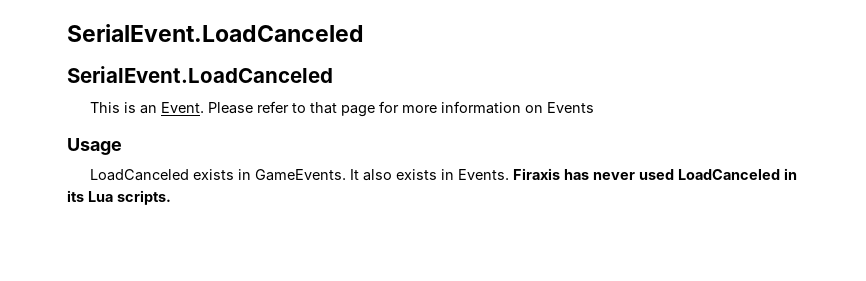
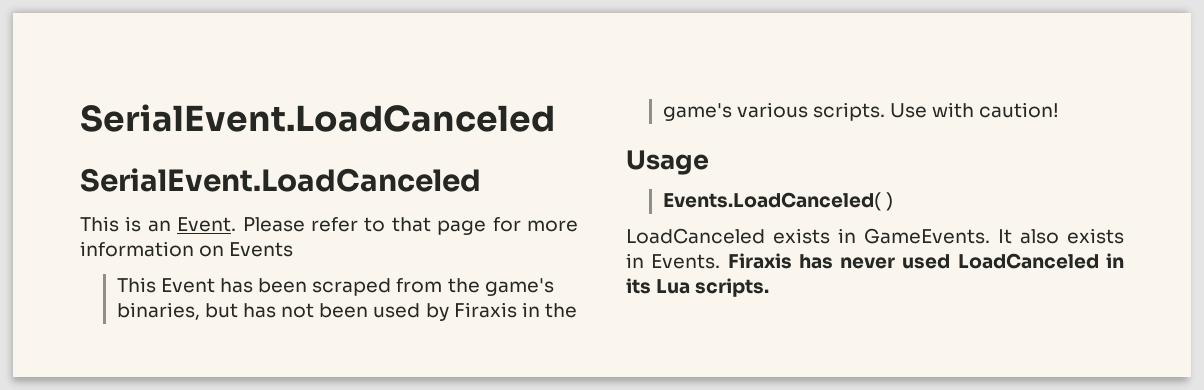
(594, 107) none -> [116,277,554,296] [116,302,577,321] [662,102,1060,121] // This Event has been scraped from the game's binaries, but has not been used by Firaxis in the game's various scripts. Use with caution!
(122, 146) none -> [662,192,893,211] // Events.LoadCanceled( )

